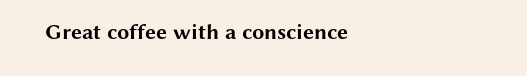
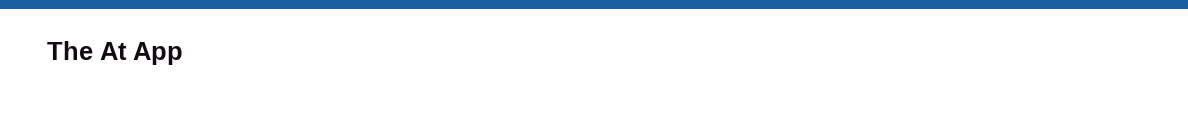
[45,23,348,39] Great coffee with a conscience -> [47,41,183,65] The At App

